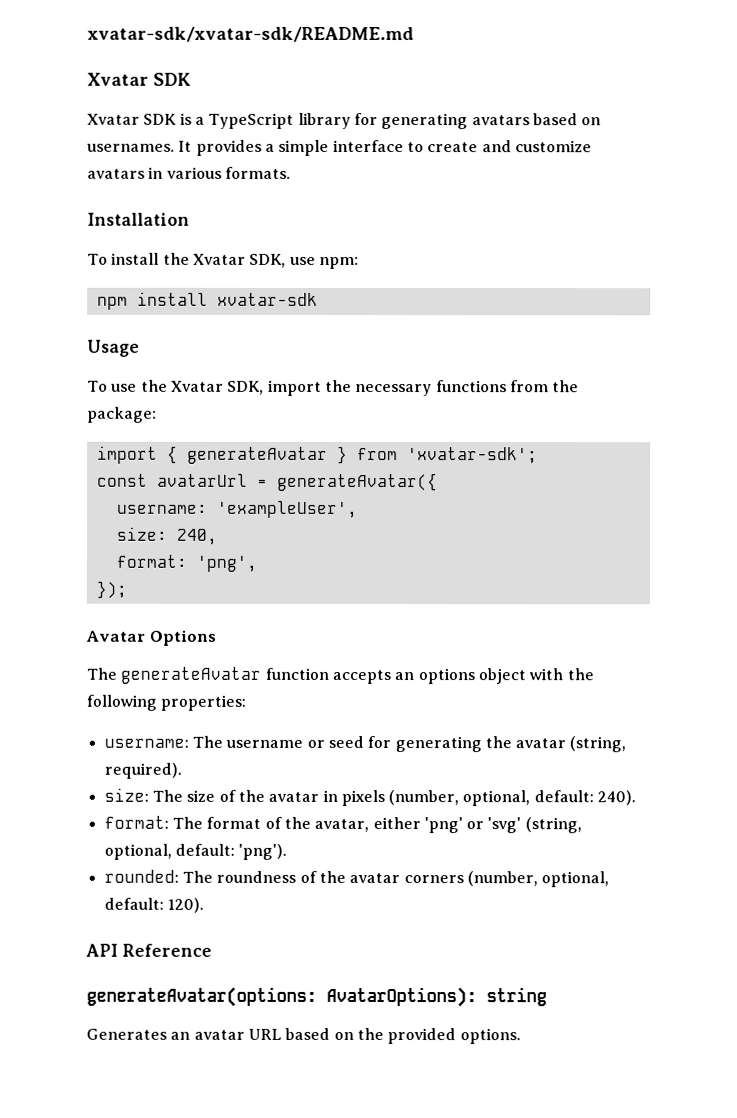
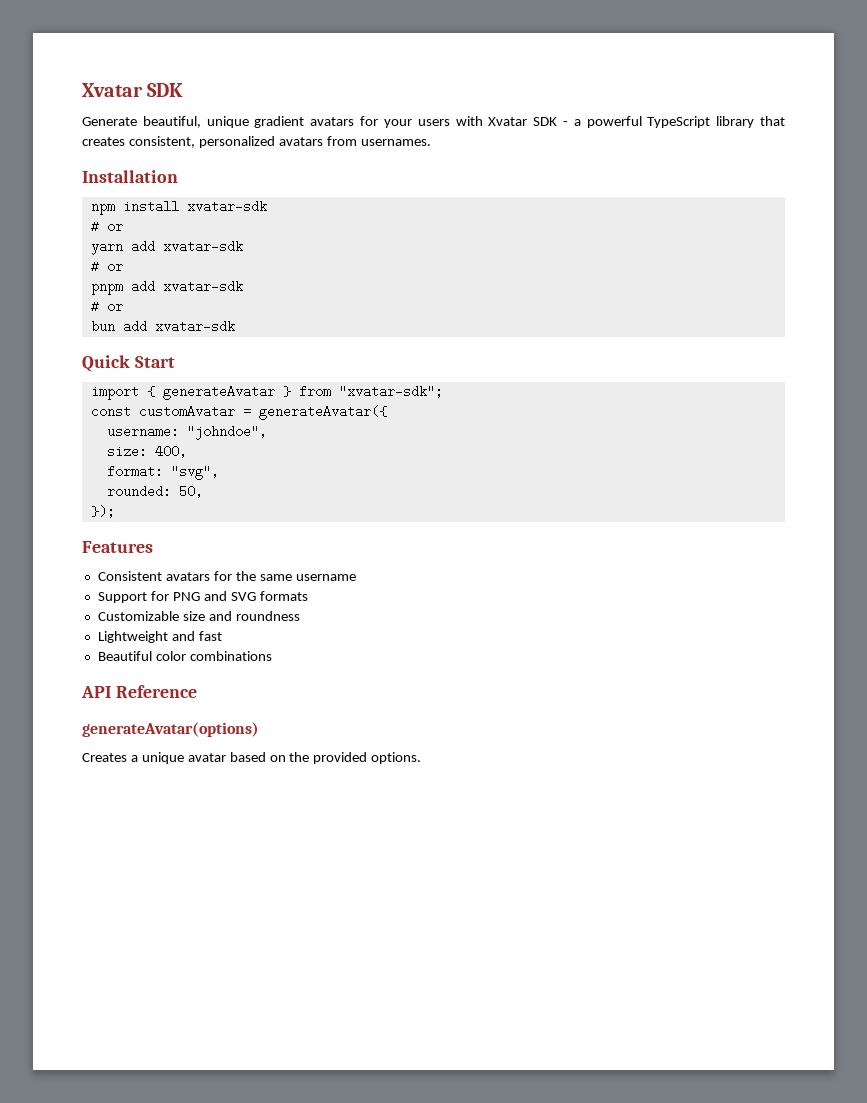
[87,26,414,43] xvatar-sdk/xvatar-sdk/README.md // -> (82, 90) none
[87,112,602,130] [87,139,592,156] [87,166,291,179] [87,212,190,226] [87,252,359,269] [96,291,318,310] [87,339,140,357] [87,379,580,397] [87,406,157,423] Xvatar SDK is a TypeScript library for generating avatars based on usernames. It provides a simple interface to create and customize avatars in various formats. // Installation // To install the Xvatar SDK, use npm: // npm install xvatar-sdk // Usage // To use the Xvatar SDK, import the necessary functions from the package: -> [82,116,785,128] [82,136,431,148] [82,170,178,183] [90,200,267,215] [90,220,123,233] [90,240,243,255] [90,260,123,273] [90,280,243,295] [90,300,123,313] [90,320,235,333] [82,355,175,372] Generate beautiful, unique gradient avatars for your users with Xvatar SDK - a powerful TypeScript library that creates consistent, personalized avatars from usernames. // Installation // npm install xvatar-sdk // # or // yarn add xvatar-sdk // # or // pnpm add xvatar-sdk // # or // bun add xvatar-sdk // Quick Start
[406,447,538,464] 'xvatar-sdk'; -> [338,385,443,398] "xvatar-sdk";
[156,473,248,487] avatarUrl -> [138,405,235,418] customAvatar
[216,500,358,518] [116,526,218,545] [115,554,258,572] [95,580,127,599] [85,629,216,646] [86,666,594,685] [86,694,247,711] [103,735,627,753] [103,762,182,779] [103,787,637,807] [103,815,582,834] [103,843,288,860] [103,869,610,888] [103,897,204,913] [85,943,212,957] [86,986,547,1008] [86,1028,282,1040] 'exampleUser', // size: 240, // format: 'png', // }); // Avatar Options // The generateAvatar function accepts an options object with the following properties: // username: The username or seed for generating the avatar (string, required). // size: The size of the avatar in pixels (number, optional, default: 240). // format: The format of the avatar, either 'png' or 'svg' (string, optional, default: 'png'). // rounded: The roundness of the avatar corners (number, optional, default: 120). // API Reference // generateAvatar(options: AvatarOptions): string // Generates an avatar URL -> [186,425,267,440] [106,445,187,458] [106,465,219,480] [106,485,203,498] [90,505,115,518] [82,541,153,553] [97,571,356,581] [97,591,308,603] [97,611,300,621] [97,631,222,643] [97,651,272,661] [81,685,197,698] [82,722,259,737] [82,752,226,764] "johndoe", // size: 400, // format: "svg", // rounded: 50, // }); // Features // Consistent avatars for the same username // Support for PNG and SVG formats // Customizable size and roundness // Lightweight and fast // Beautiful color combinations // API Reference // generateAvatar(options) // Creates a unique avatar

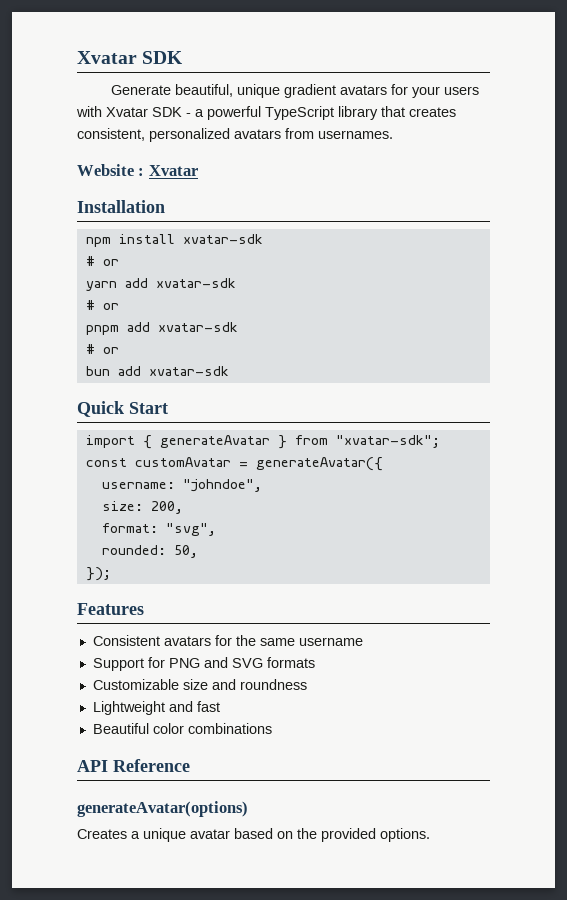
(431, 142) none -> [77,164,198,176] // Website : Xvatar
[154,445,187,458] 400, -> [150,501,183,514] 200,

